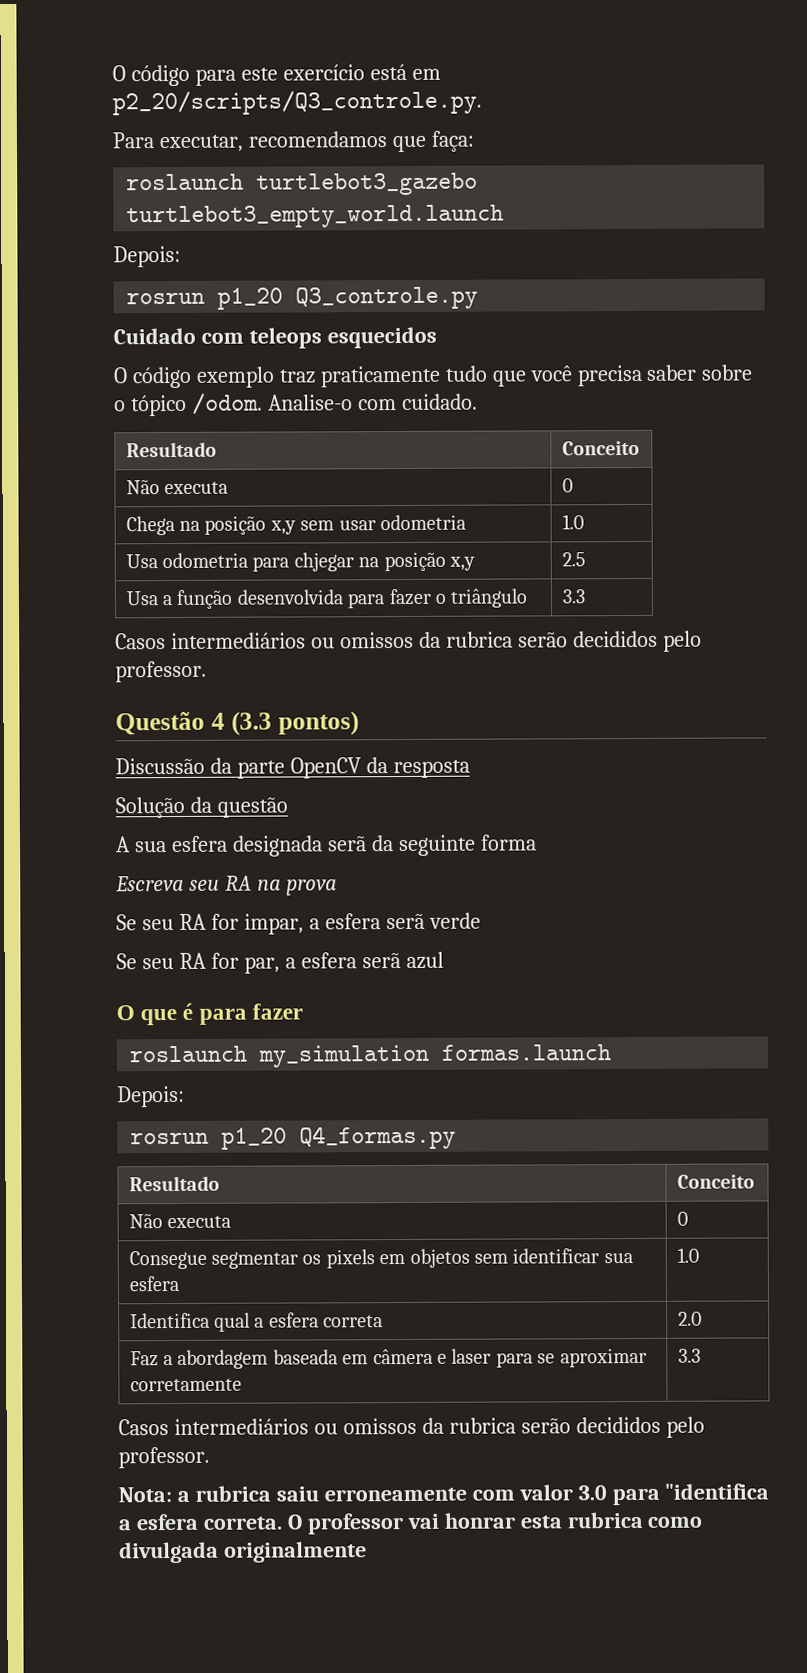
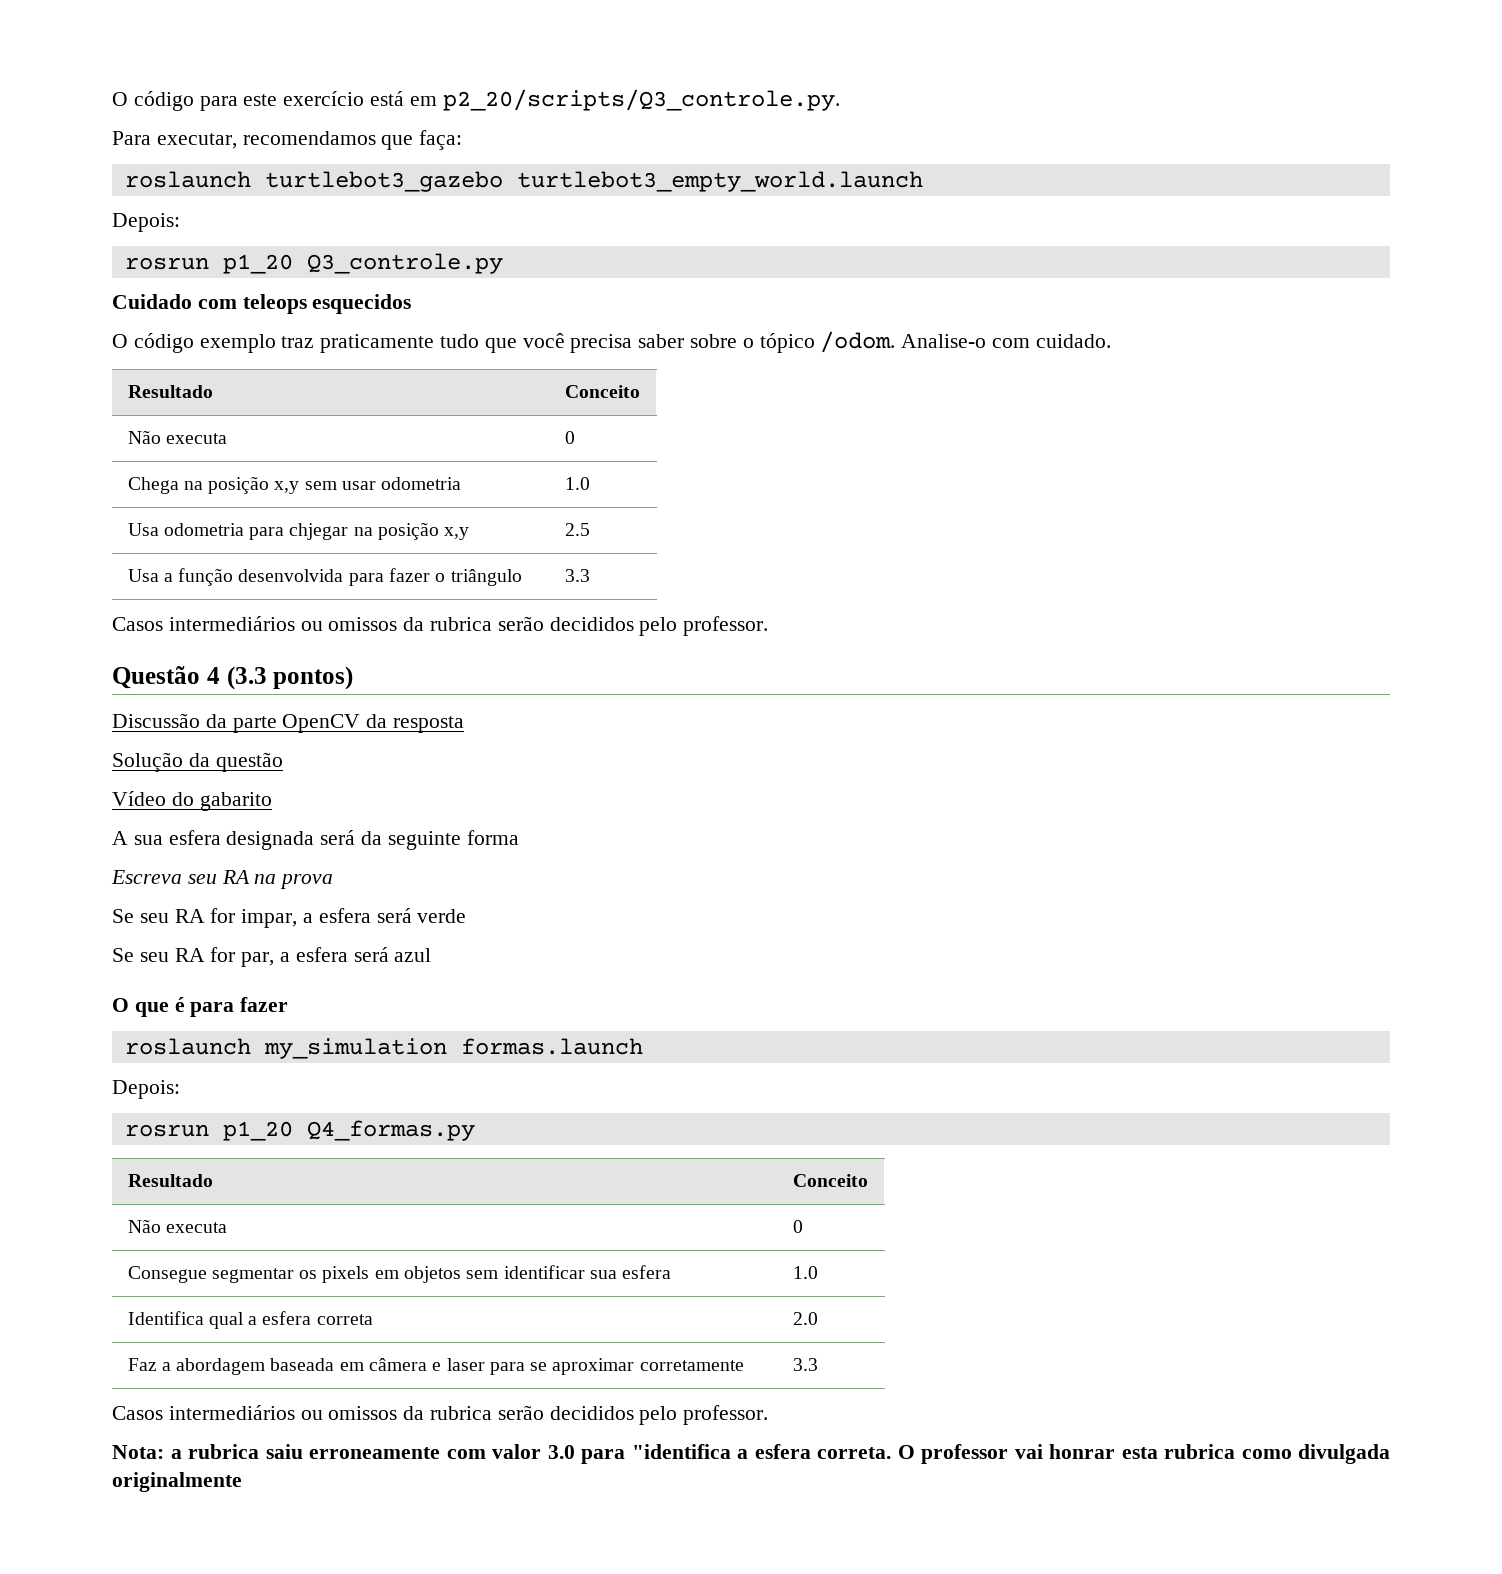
(288, 807) none -> [112,791,272,811] // Vídeo do gabarito
[326,836,367,852] serã -> [320,830,356,845] será
[385,913,425,930] serã -> [376,908,412,923] será
[361,953,401,969] serã -> [353,947,389,962] será

